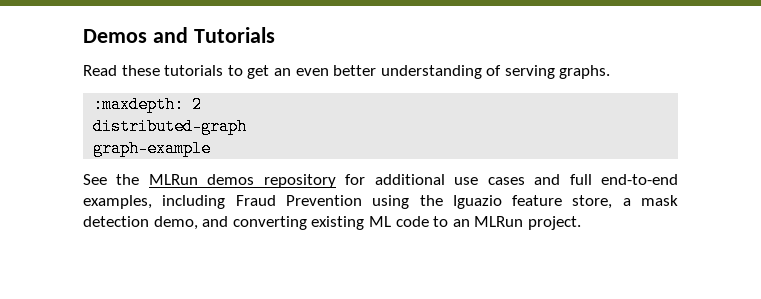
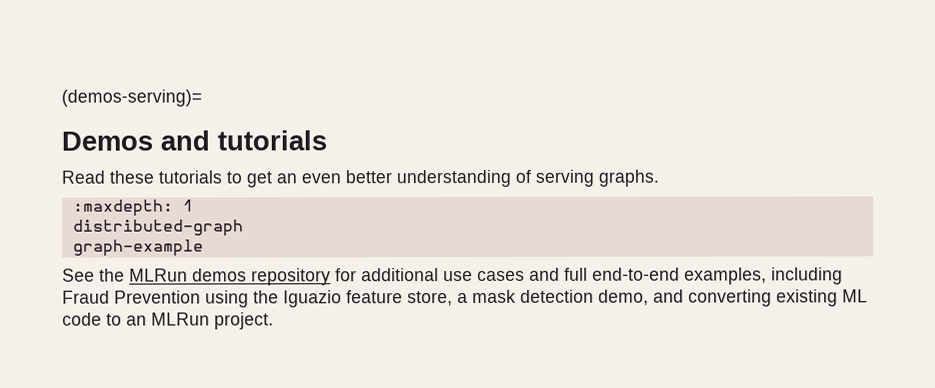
(83, 36) none -> [61,89,202,107] (demos-serving)= //
[193,27,275,43] Tutorials -> [217,130,327,151] tutorials
[192,96,203,113] 2 -> [182,199,194,212] 1

